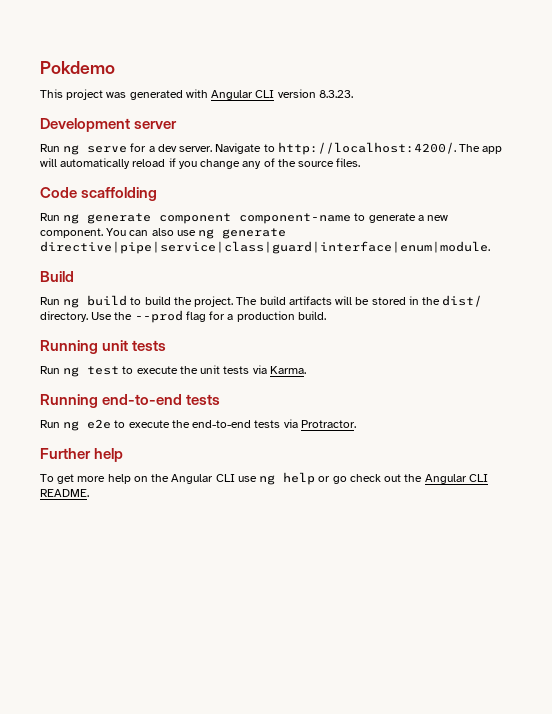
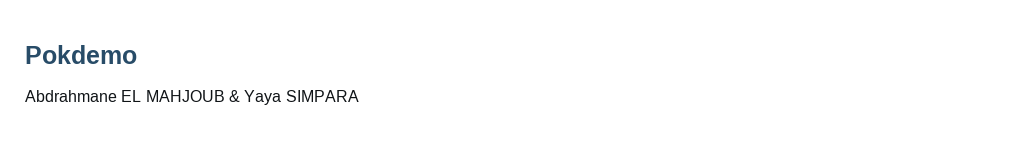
[40,89,353,100] [40,118,178,132] [40,142,503,155] [40,158,361,169] [40,187,158,201] [40,213,449,224] [40,228,287,239] [40,241,490,254] [40,271,74,282] [40,295,483,308] [40,310,326,323] [40,340,167,354] [40,365,306,377] [40,394,221,408] [40,419,356,431] [40,448,124,462] [40,472,488,485] [40,489,89,497] This project was generated with Angular CLI version 8.3.23. // Development server // Run ng serve for a dev server. Navigate to http://localhost:4200/. The app will automatically reload if you change any of the source files. // Code scaffolding // Run ng generate component component-name to generate a new component. You can also use ng generate directive|pipe|service|class|guard|interface|enum|module. // Build // Run ng build to build the project. The build artifacts will be stored in the dist/ directory. Use the --prod flag for a production build. // Running unit tests // Run ng test to execute the unit tests via Karma. // Running end-to-end tests // Run ng e2e to execute the end-to-end tests via Protractor. // Further help // To get more help on the Angular CLI use ng help or go check out the Angular CLI README. -> [25,90,359,105] Abdrahmane EL MAHJOUB & Yaya SIMPARA

